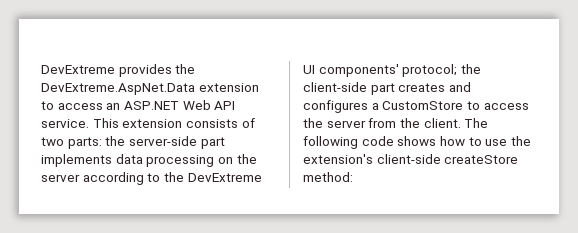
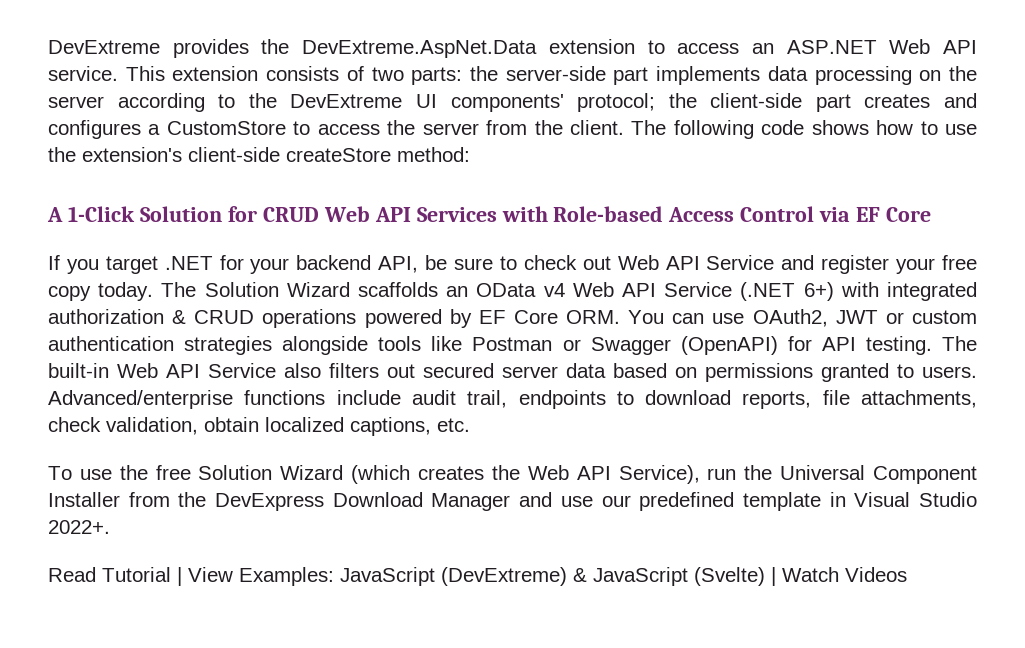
(353, 177) none -> [47,206,932,222] [48,255,978,274] [48,282,978,301] [48,309,977,328] [48,336,978,355] [48,363,977,382] [48,390,977,409] [48,417,470,436] [48,465,978,484] [48,492,978,511] [48,520,110,534] [48,567,907,586] // A 1-Click Solution for CRUD Web API Services with Role-based Access Control via EF Core // If you target .NET for your backend API, be sure to check out Web API Service and register your free copy today. The Solution Wizard scaffolds an OData v4 Web API Service (.NET 6+) with integrated authorization & CRUD operations powered by EF Core ORM. You can use OAuth2, JWT or custom authentication strategies alongside tools like Postman or Swagger (OpenAPI) for API testing. The built-in Web API Service also filters out secured server data based on permissions granted to users. Advanced/enterprise functions include audit trail, endpoints to download reports, file attachments, check validation, obtain localized captions, etc. // To use the free Solution Wizard (which creates the Web API Service), run the Universal Component Installer from the DevExpress Download Manager and use our predefined template in Visual Studio 2022+. // Read Tutorial | View Examples: JavaScript (DevExtreme) & JavaScript (Svelte) | Watch Videos

